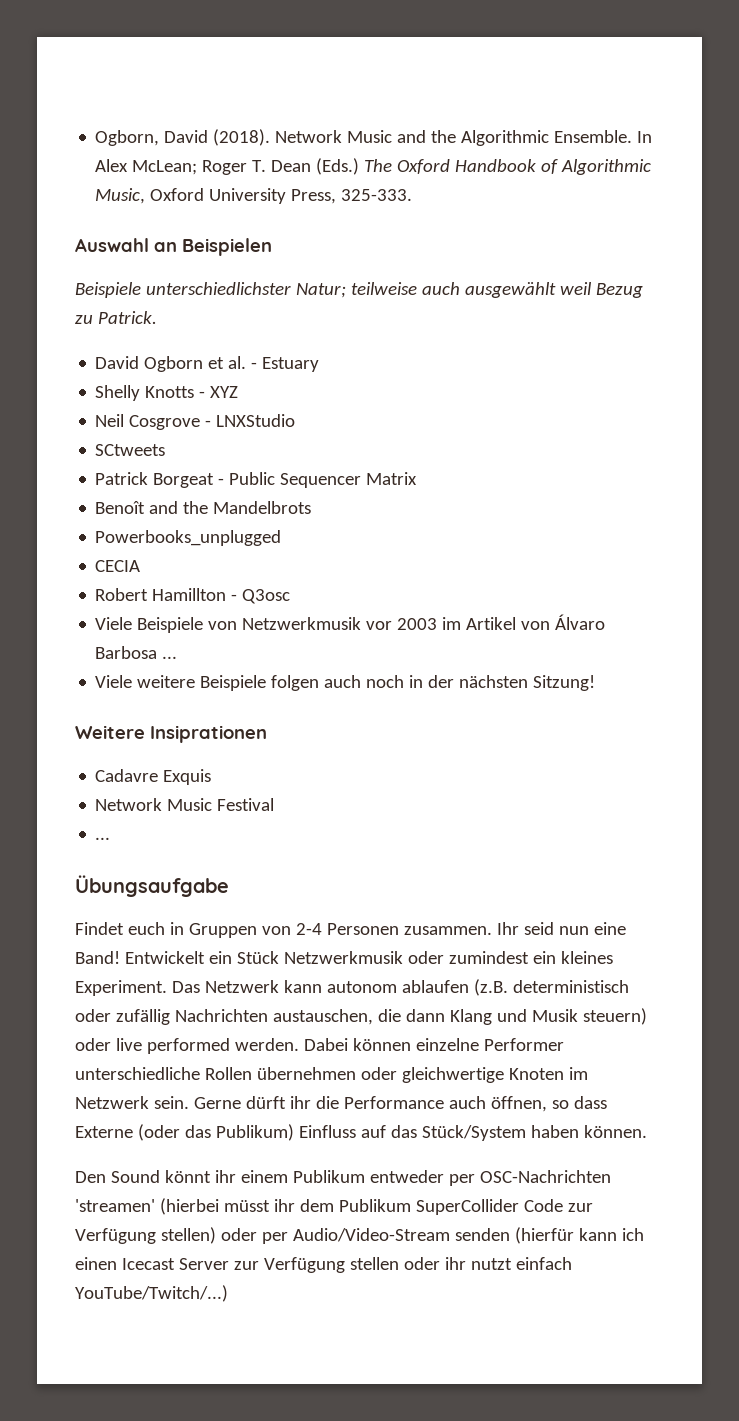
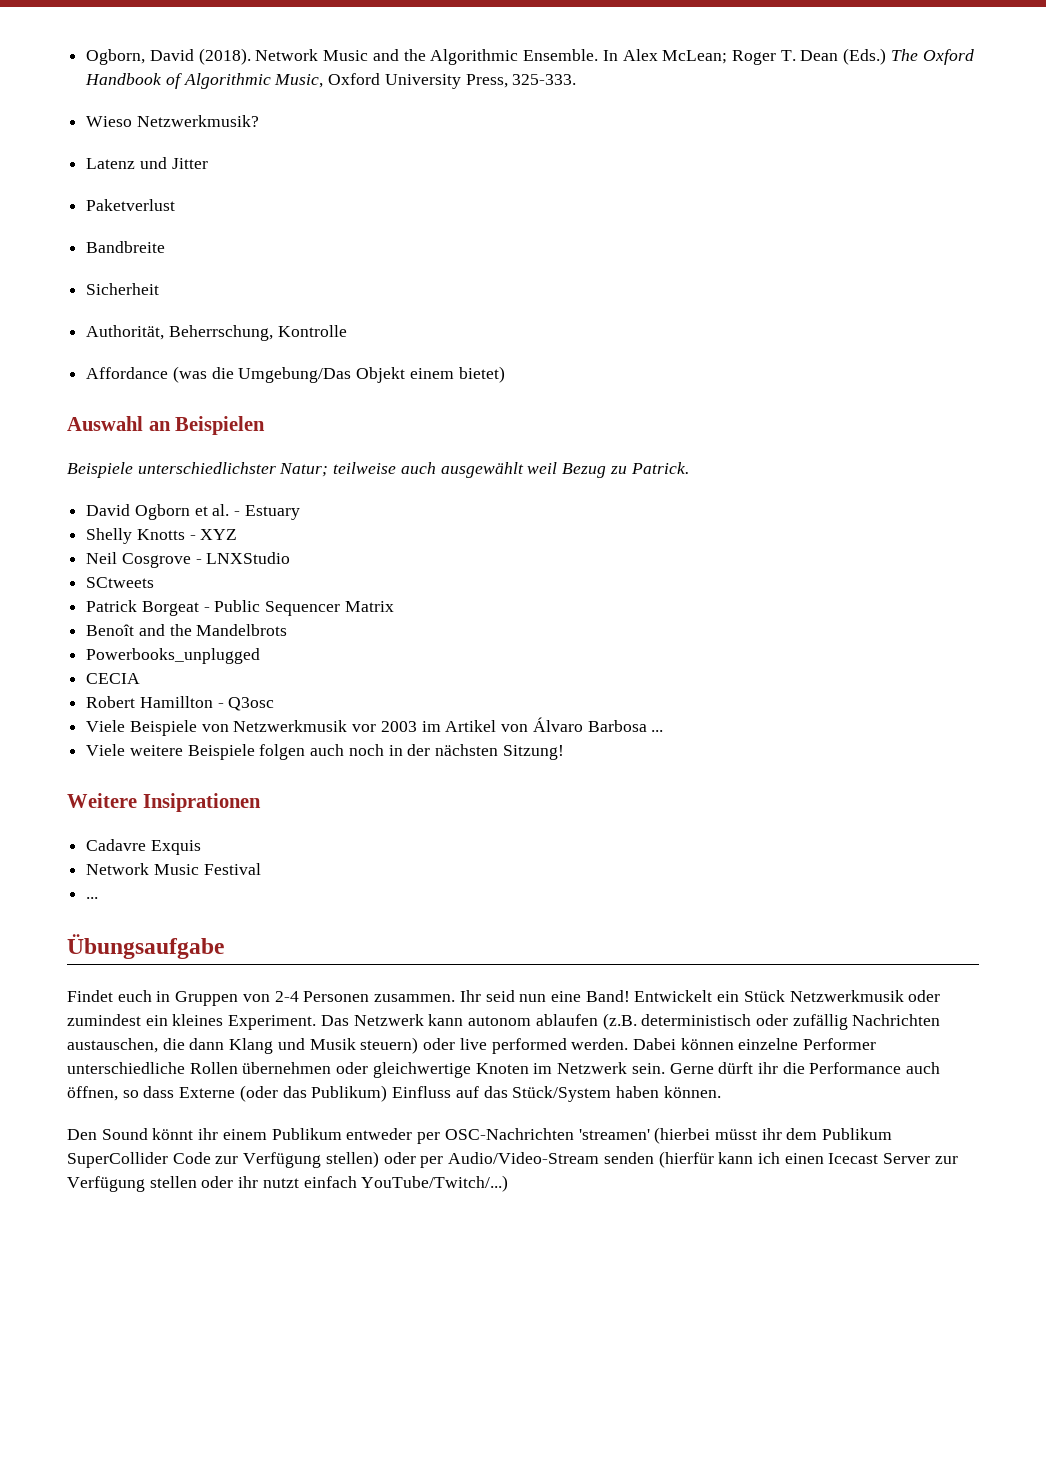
(413, 195) none -> [86,115,259,127] [86,157,208,169] [86,199,176,211] [86,241,166,253] [86,283,160,295] [86,325,347,341] [86,366,505,383] // Wieso Netzwerkmusik? // Latenz und Jitter // Paketverlust // Bandbreite // Sicherheit // Authorität, Beherrschung, Kontrolle // Affordance (was die Umgebung/Das Objekt einem bietet)

